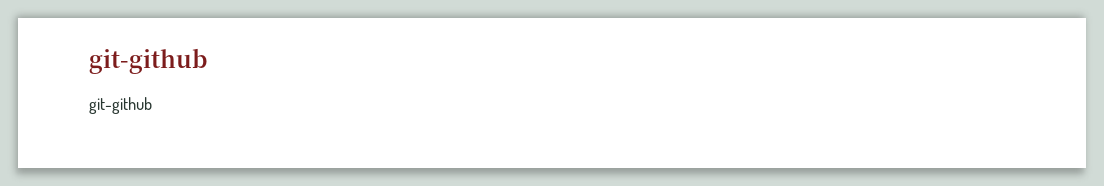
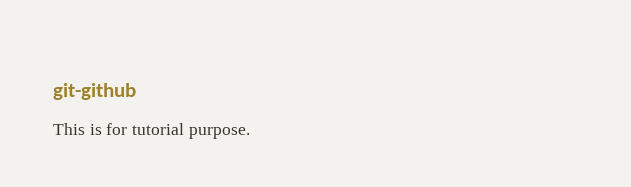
[89,97,152,114] git-github -> [53,123,250,139] This is for tutorial purpose.

